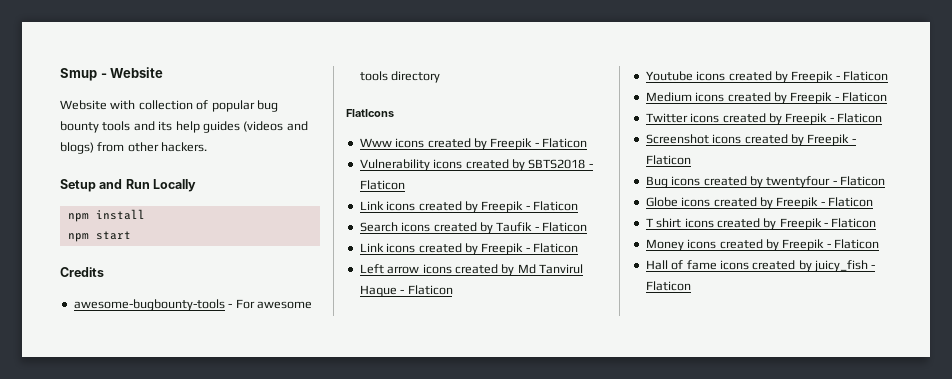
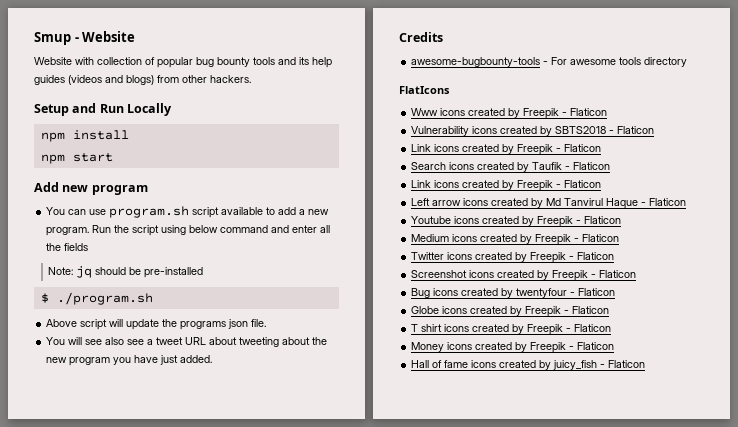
(131, 235) none -> [34,182,148,195] [46,206,330,218] [46,225,331,236] [46,243,89,251] [48,266,204,278] [40,292,153,305] [46,319,267,330] [46,337,328,347] [46,355,213,366] // Add new program // You can use program.sh script available to add a new program. Run the script using below command and enter all the fields // Note: jq should be pre-installed // $ ./program.sh // Above script will update the programs json file. // You will see also see a tweet URL about tweeting about the new program you have just added.

